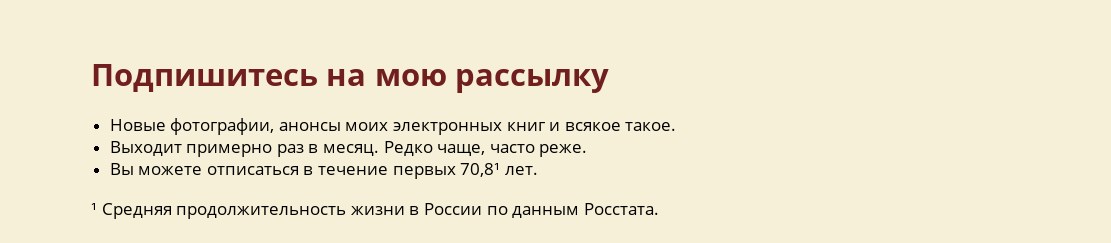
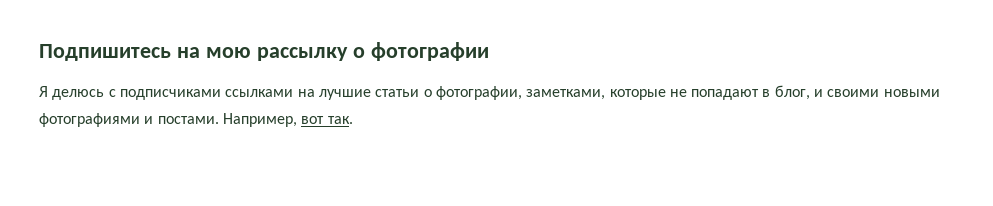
[109,118,677,135] [109,141,588,157] [109,163,538,179] [91,203,659,219] // Новые фотографии, анонсы моих электронных книг и всякое такое. // Выходит примерно раз в месяц. Редко чаще, часто реже. // Вы можете отписаться в течение первых 70,8¹ лет. // ¹ Средняя продолжительность жизни в России по данным Росстата. -> [352,42,489,61] [39,85,940,100] [39,113,353,127] о фотографии // Я делюсь с подписчиками ссылками на лучшие статьи о фотографии, заметками, которые не попадают в блог, и своими новыми фотографиями и постами. Например, вот так.

